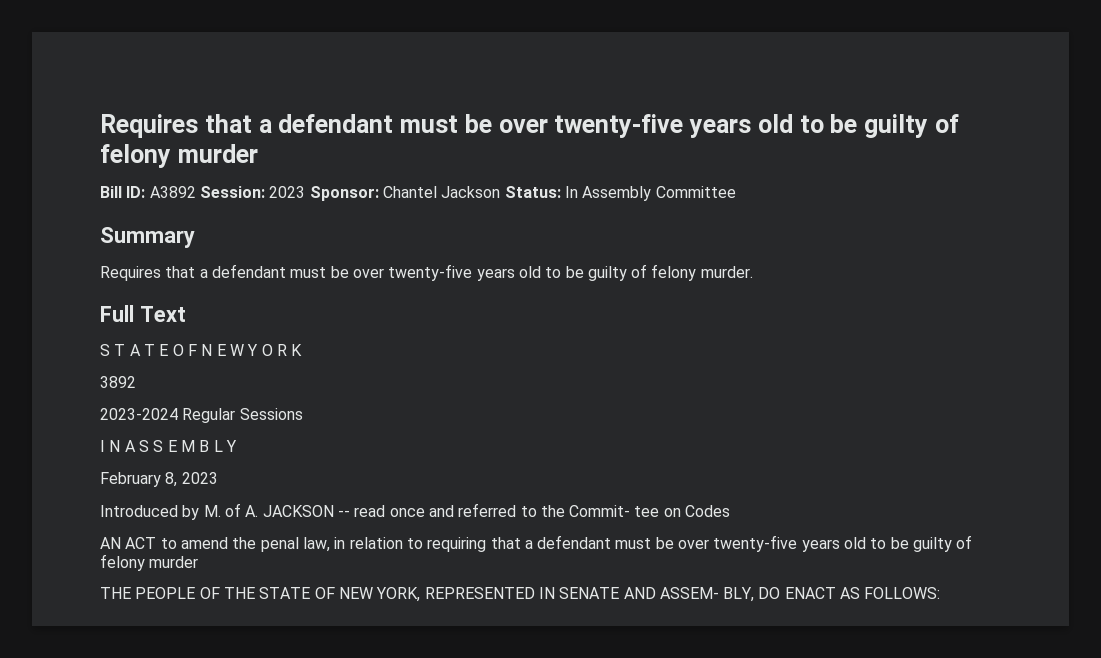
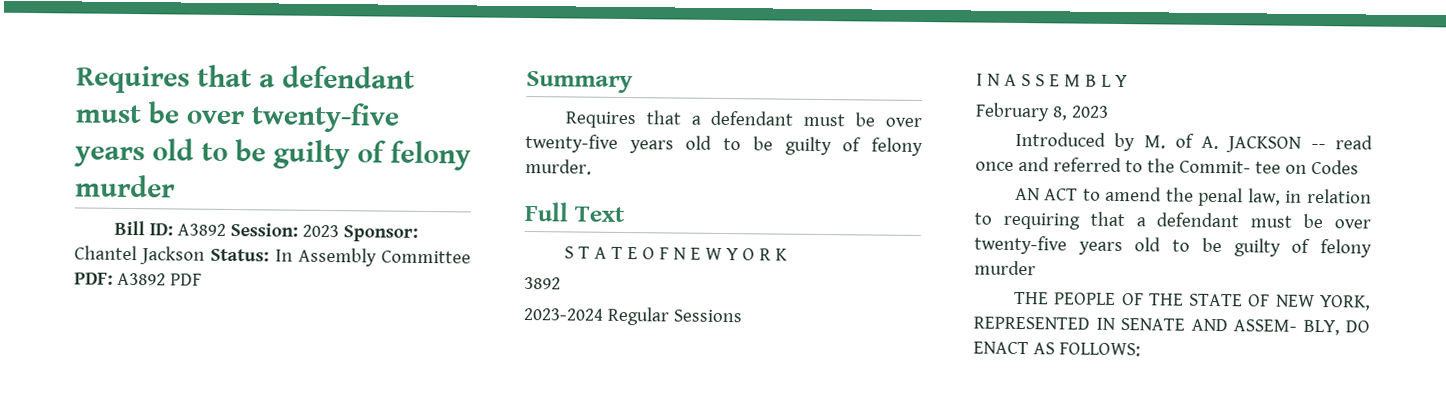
(736, 192) none -> [74,272,202,286] PDF: A3892 PDF

